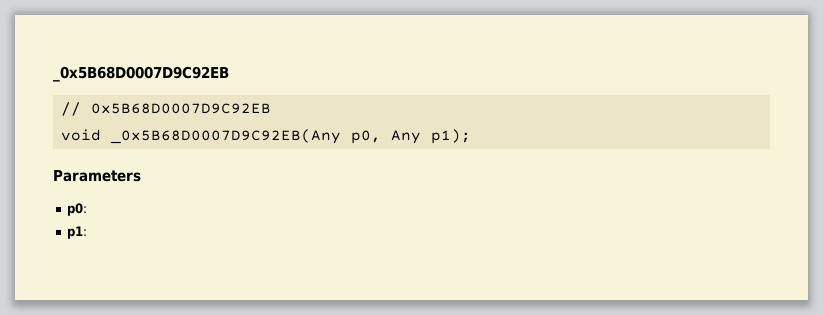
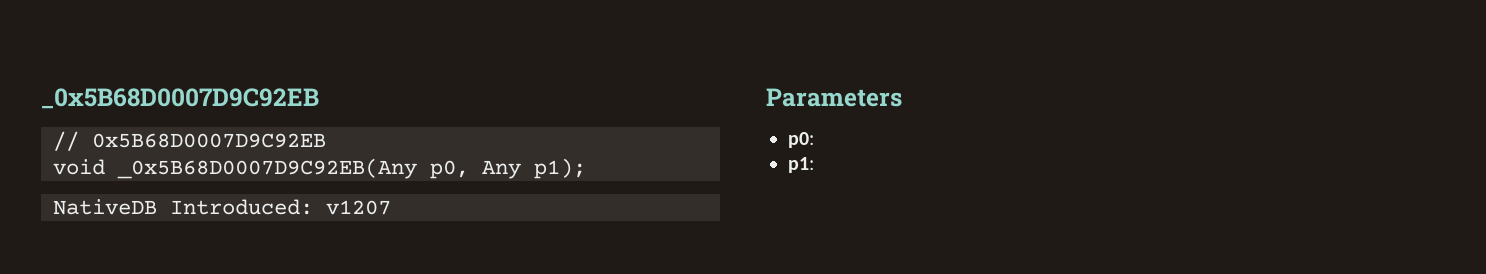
(471, 136) none -> [53,199,391,215] // NativeDB Introduced: v1207

